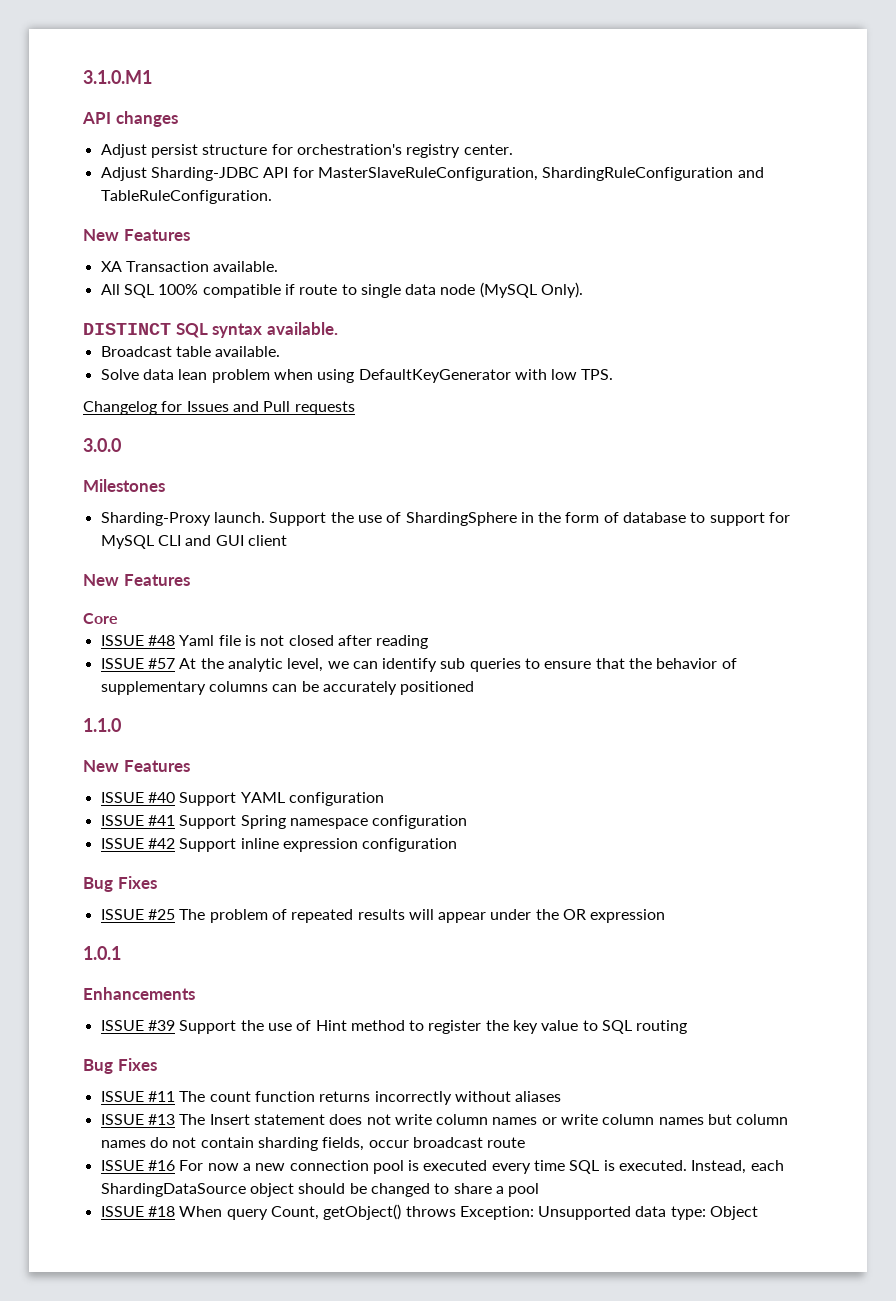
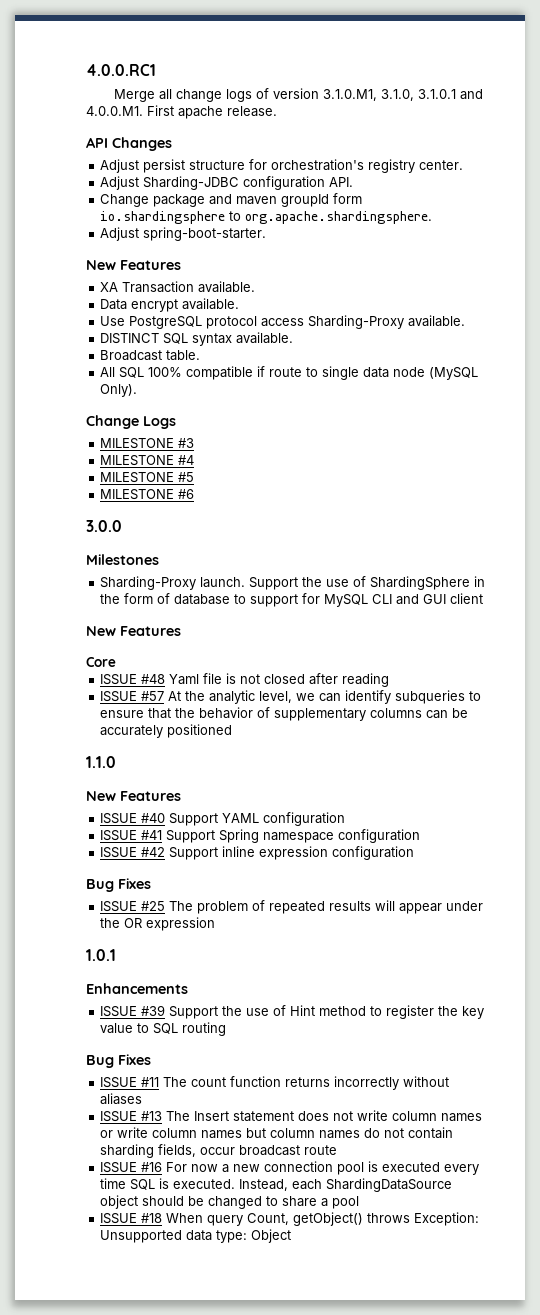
[83,70,152,84] [82,111,178,127] 3.1.0.M1 // API changes -> [86,64,156,76] [114,88,484,102] [86,105,277,119] [86,137,172,151] 4.0.0.RC1 // Merge all change logs of version 3.1.0.M1, 3.1.0, 3.1.0.1 and 4.0.0.M1. First apache release. // API Changes
[263,167,764,181] [100,190,272,204] API for MasterSlaveRuleConfiguration, ShardingRuleConfiguration and TableRuleConfiguration. -> [243,176,354,190] [100,193,363,207] [100,211,433,224] [100,227,267,241] configuration API. // Change package and maven groupId form io.shardingsphere to org.apache.shardingsphere. // Adjust spring-boot-starter.
(279, 266) none -> [100,298,240,312] [100,315,466,329] [100,332,294,346] [100,350,201,361] // Data encrypt available. // Use PostgreSQL protocol access Sharding-Proxy available. // DISTINCT SQL syntax available. // Broadcast table.
[83,322,338,338] [100,346,281,357] [100,369,614,383] [83,401,355,415] DISTINCT SQL syntax available. // Broadcast table available. // Solve data lean problem when using DefaultKeyGenerator with low TPS. // Changelog for Issues and Pull requests -> [86,415,176,429] [100,438,195,449] [100,455,195,466] [100,472,195,483] [100,489,195,500] Change Logs // MILESTONE #3 // MILESTONE #4 // MILESTONE #5 // MILESTONE #6
[440,658,521,672] sub queries -> [395,690,466,704] subqueries

